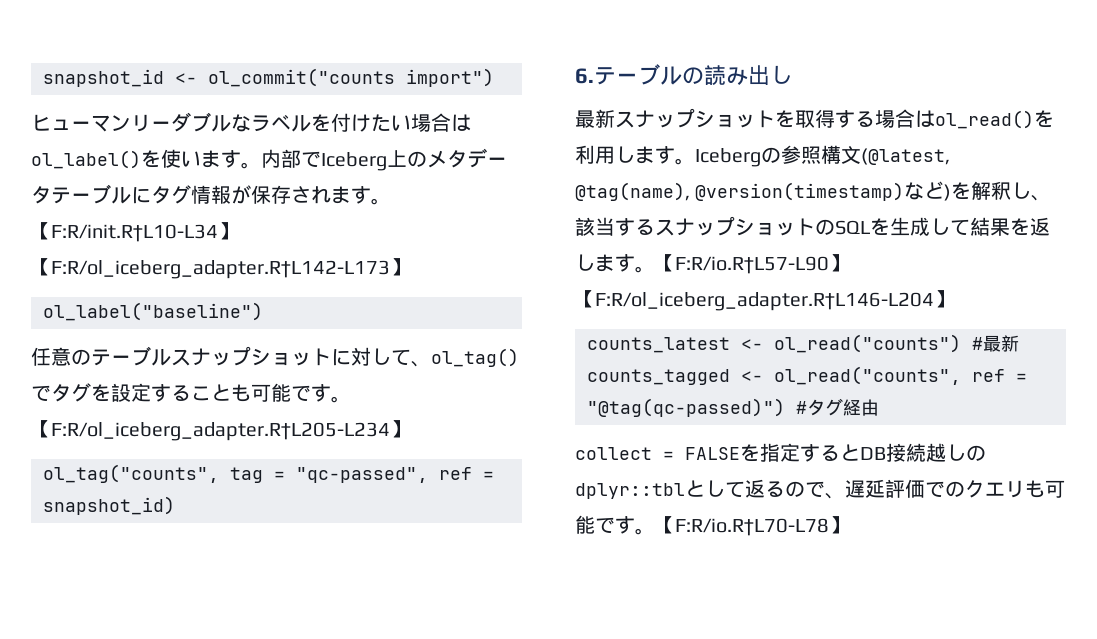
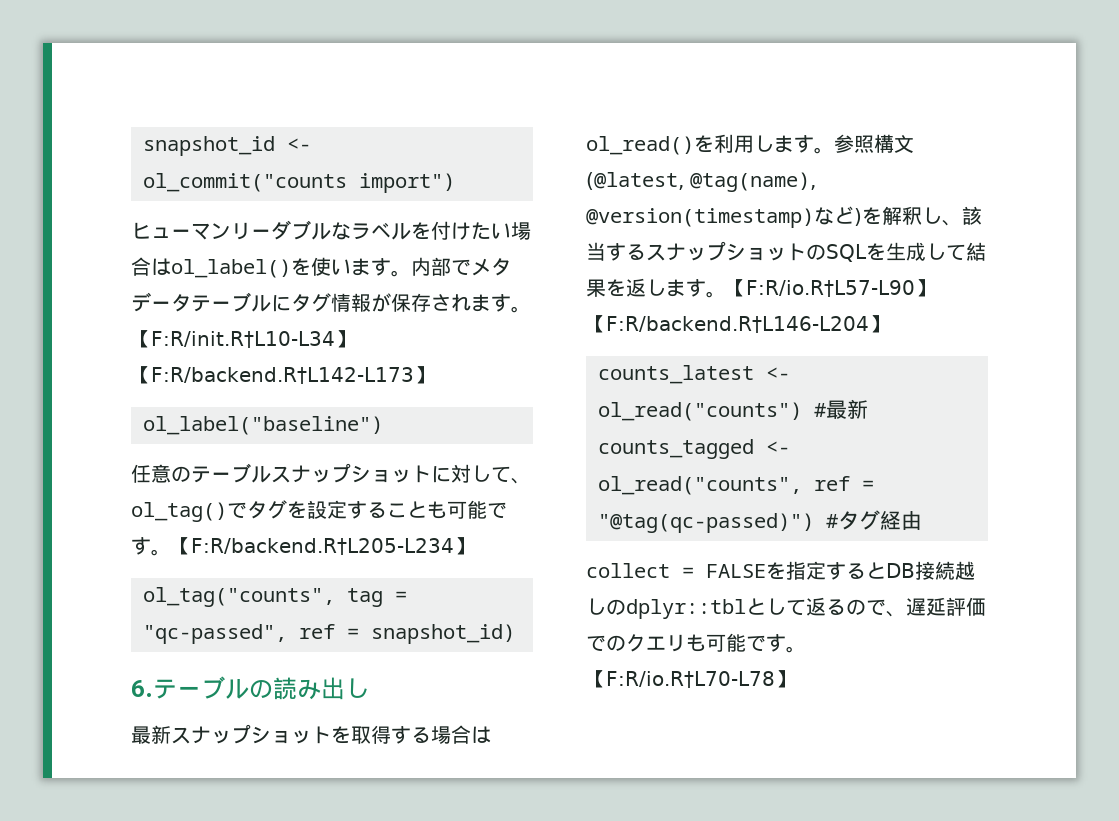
[321,150,427,171] Iceberg上の -> (471, 267) none
[51,260,390,279] F:R/ol_iceberg_adapter.R†L142-L173 -> [151,367,414,384] F:R/backend.R†L142-L173
[51,422,390,441] F:R/ol_iceberg_adapter.R†L205-L234 -> [191,538,454,555] F:R/backend.R†L205-L234
[695,147,781,167] Icebergの -> (834, 150) none
[595,292,934,311] F:R/ol_iceberg_adapter.R†L146-L204 -> [606,316,869,333] F:R/backend.R†L146-L204

